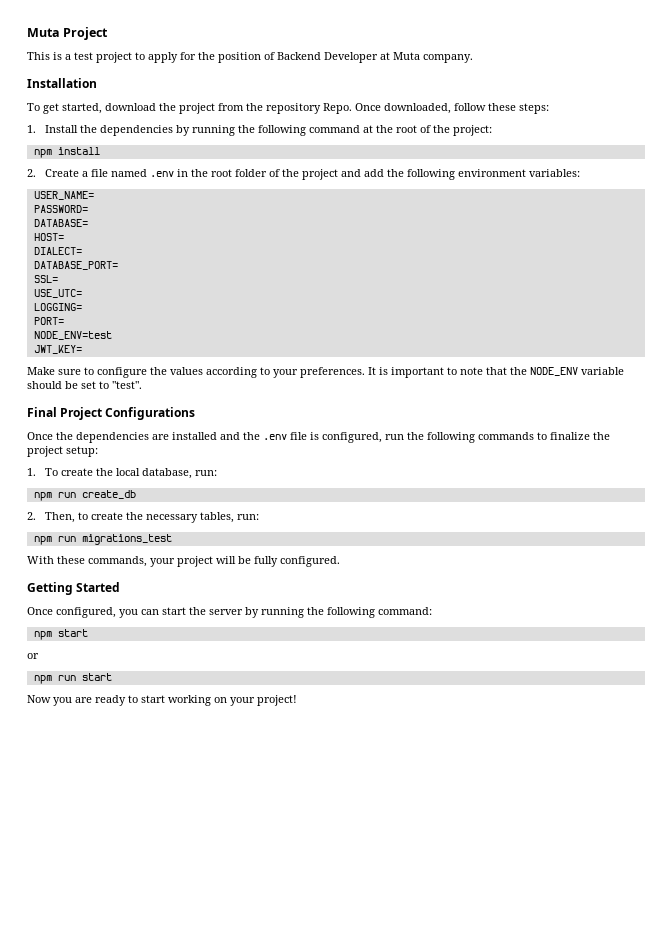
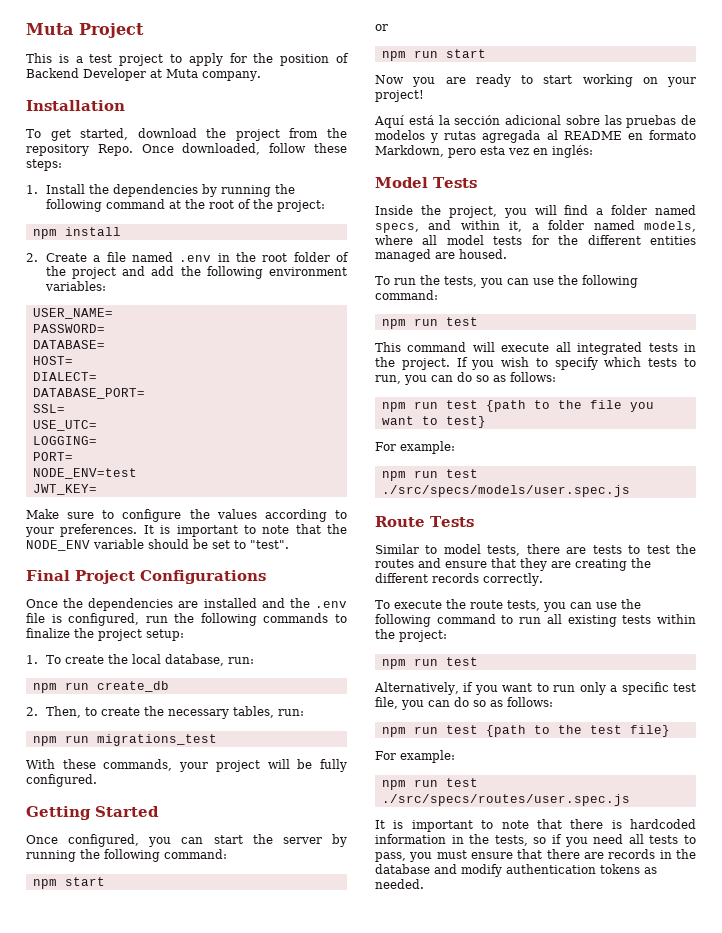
(297, 700) none -> [374,115,696,128] [375,130,696,143] [375,145,593,158] [375,177,477,188] [375,205,696,218] [375,220,696,233] [375,235,696,245] [375,249,507,262] [375,275,638,288] [375,290,438,300] [381,317,478,329] [375,342,696,355] [375,357,696,370] [375,372,556,385] [381,400,654,412] [381,416,486,428] [375,441,455,454] [381,469,478,481] [381,485,630,497] [375,516,474,527] [375,544,696,556] [375,558,651,571] [375,573,543,586] [375,599,641,612] [375,614,696,627] [375,629,447,642] [381,657,478,669] [374,682,696,695] [375,697,553,710] [381,725,670,737] [375,750,455,763] [381,778,478,790] [381,794,630,806] [375,819,696,832] [375,834,696,847] [375,849,696,862] [375,864,657,877] [375,879,424,889] // Aquí está la sección adicional sobre las pruebas de modelos y rutas agregada al README en formato Markdown, pero esta vez en inglés: // Model Tests // Inside the project, you will find a folder named specs, and within it, a folder named models, where all model tests for the different entities managed are housed. // To run the tests, you can use the following command: // npm run test // This command will execute all integrated tests in the project. If you wish to specify which tests to run, you can do so as follows: // npm run test {path to the file you want to test} // For example: // npm run test ./src/specs/models/user.spec.js // Route Tests // Similar to model tests, there are tests to test the routes and ensure that they are creating the different records correctly. // To execute the route tests, you can use the following command to run all existing tests within the project: // npm run test // Alternatively, if you want to run only a specific test file, you can do so as follows: // npm run test {path to the test file} // For example: // npm run test ./src/specs/routes/user.spec.js // It is important to note that there is hardcoded information in the tests, so if you need all tests to pass, you must ensure that there are records in the database and modify authentication tokens as needed.

